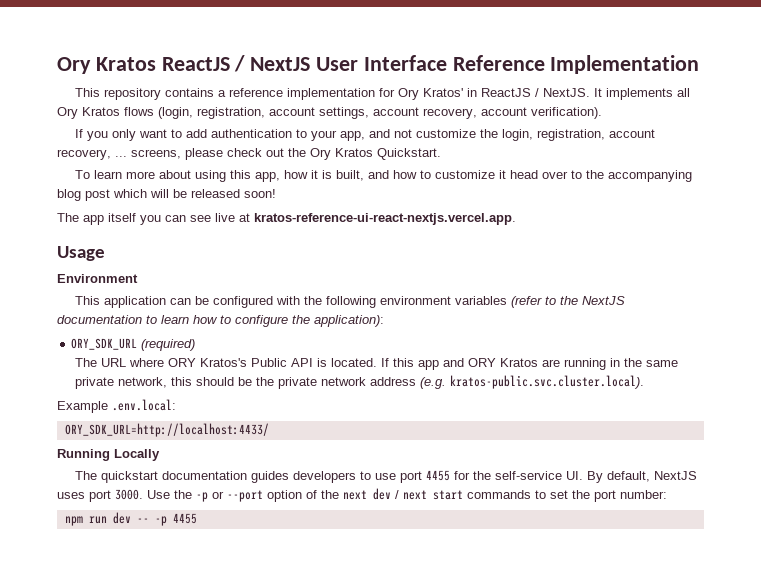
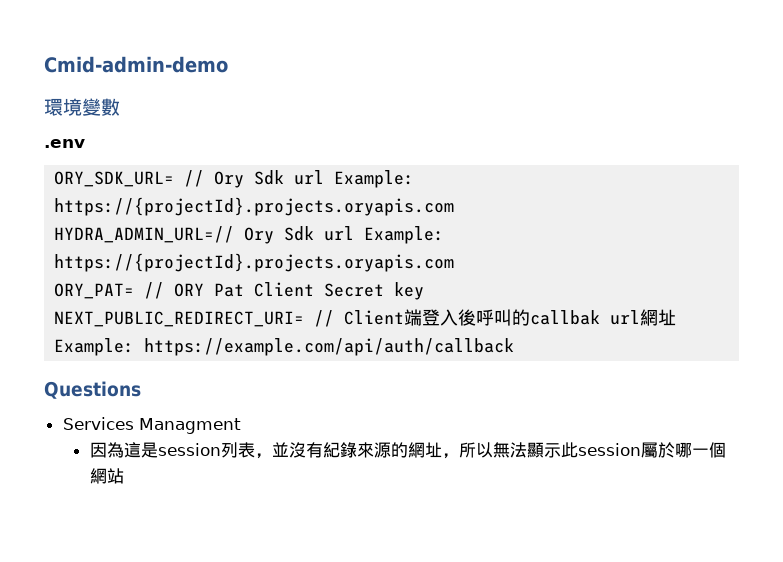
[57,55,700,74] [74,88,690,100] [57,107,602,119] [74,129,655,141] [57,148,441,160] [74,170,692,182] [57,189,276,201] [57,213,516,225] [57,246,105,261] [57,274,138,283] [74,296,625,308] [57,315,384,327] [71,338,196,351] [75,358,679,370] [75,375,645,389] [57,399,176,413] [64,423,269,437] [57,449,160,461] [74,470,697,483] [57,488,667,502] [64,512,197,526] Ory Kratos ReactJS / NextJS User Interface Reference Implementation // This repository contains a reference implementation for Ory Kratos' in ReactJS / NextJS. It implements all Ory Kratos flows (login, registration, account settings, account recovery, account verification). // If you only want to add authentication to your app, and not customize the login, registration, account recovery, ... screens, please check out the Ory Kratos Quickstart. // To learn more about using this app, how it is built, and how to customize it head over to the accompanying blog post which will be released soon! // The app itself you can see live at kratos-reference-ui-react-nextjs.vercel.app. // Usage // Environment // This application can be configured with the following environment variables (refer to the NextJS documentation to learn how to configure the application): // ORY_SDK_URL (required) // The URL where ORY Kratos's Public API is located. If this app and ORY Kratos are running in the same private network, this should be the private network address (e.g. kratos-public.svc.cluster.local). // Example .env.local: // ORY_SDK_URL=http://localhost:4433/ // Running Locally // The quickstart documentation guides developers to use port 4455 for the self-service UI. By default, NextJS uses port 3000. Use the -p or --port option of the next dev / next start commands to set the port number: // npm run dev -- -p 4455 -> [44,56,228,73] [44,98,120,116] [44,139,85,148] [54,170,415,188] [54,197,455,216] [54,226,445,244] [54,253,455,272] [54,282,425,300] [54,309,677,327] [54,338,515,356] [44,381,141,399] [62,417,241,434] [89,441,726,459] [89,468,124,484] Cmid-admin-demo // 環境變數 // .env // ORY_SDK_URL= // Ory Sdk url Example: https://{projectId}.projects.oryapis.com // HYDRA_ADMIN_URL=// Ory Sdk url Example: https://{projectId}.projects.oryapis.com // ORY_PAT= // ORY Pat Client Secret key // NEXT_PUBLIC_REDIRECT_URI= // Client端登入後呼叫的callbak url網址Example: https://example.com/api/auth/callback // Questions // Services Managment // 因為這是session列表，並沒有紀錄來源的網址，所以無法顯示此session屬於哪一個網站

